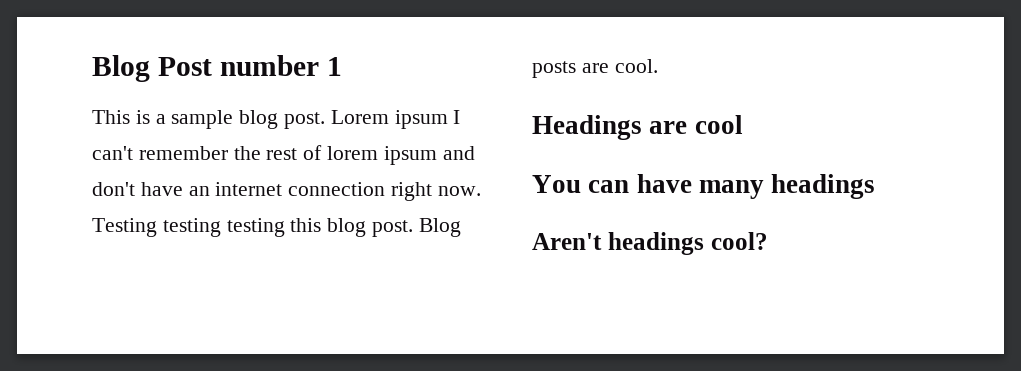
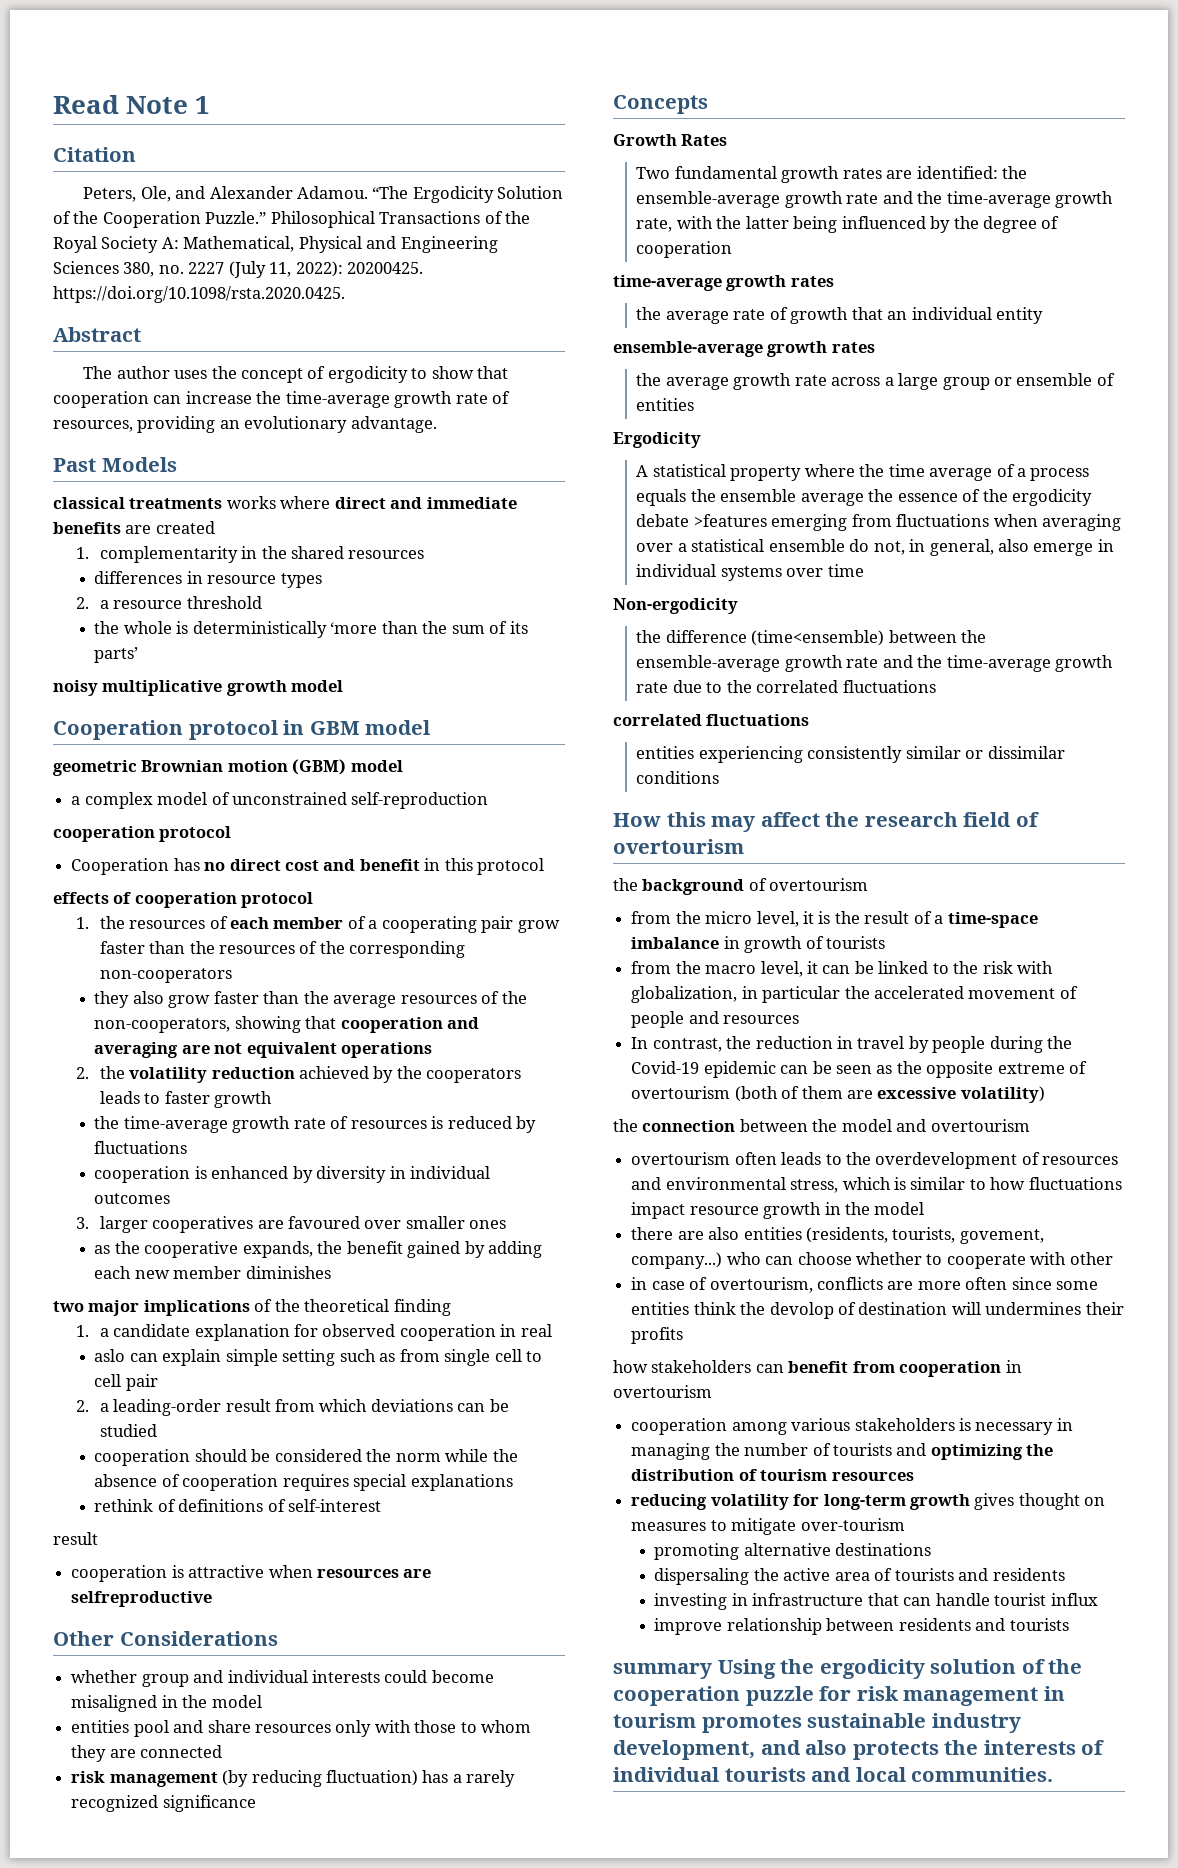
[92,55,342,82] [92,110,461,129] [92,145,475,165] [92,182,481,201] [92,218,461,237] [532,59,658,78] [532,115,743,140] [532,174,876,199] [532,232,768,255] Blog Post number 1 // This is a sample blog post. Lorem ipsum I can't remember the rest of lorem ipsum and don't have an internet connection right now. Testing testing testing this blog post. Blog posts are cool. // Headings are cool // You can have many headings // Aren't headings cool? -> [53,95,211,114] [53,147,136,162] [83,186,564,203] [53,211,531,228] [53,236,498,253] [53,261,424,278] [53,286,345,303] [53,327,141,342] [83,366,509,383] [53,391,511,408] [53,416,437,433] [53,457,177,472] [53,496,517,509] [53,521,215,534] [76,546,425,563] [94,571,322,588] [76,596,262,609] [94,621,528,638] [94,647,139,663] [53,680,344,696] [53,720,431,740] [53,759,403,776] [71,792,489,809] [53,826,232,842] [71,858,545,875] [53,892,314,908] [76,916,560,933] [99,941,466,958] [99,968,232,983] [94,991,527,1008] [94,1016,480,1033] [94,1042,433,1058] [76,1066,522,1083] [99,1091,272,1108] [94,1116,537,1133] [94,1141,188,1154] [94,1166,491,1183] [94,1193,171,1204] [76,1216,507,1233] [94,1241,543,1258] [94,1266,331,1279] [53,1299,451,1316] [76,1324,552,1341] [94,1349,543,1366] [94,1374,158,1391] [76,1399,509,1416] [99,1424,157,1437] [94,1449,518,1466] [94,1474,513,1491] [94,1499,382,1512] [53,1532,98,1545] [71,1565,432,1582] [71,1591,213,1607] [53,1631,278,1646] [71,1670,494,1687] [71,1695,262,1712] [71,1720,532,1737] [71,1745,223,1762] [71,1770,516,1787] [71,1795,256,1812] [613,95,708,114] [613,134,728,146] [636,166,1028,183] [636,191,1114,208] [636,216,1060,233] [636,241,733,258] [613,275,834,291] [636,307,1043,324] [613,341,875,357] [636,373,1115,390] [636,398,695,411] [613,432,701,448] [636,464,1090,481] [636,489,1092,506] [636,514,1122,531] [636,539,1114,556] [636,564,864,581] [613,598,738,614] [636,630,987,646] [636,655,1114,672] [636,680,936,693] [613,714,810,726] [636,746,1065,763] [636,771,720,784] [613,812,1039,832] [613,839,744,854] [613,878,869,895] [631,911,1038,928] [631,936,885,953] [631,961,1054,977] [631,986,1078,1003] [631,1011,800,1028] [631,1036,1073,1053] [631,1061,1088,1078] [631,1086,1045,1103] [613,1119,1030,1132] [631,1152,1119,1169] [631,1177,1122,1193] [631,1202,925,1219] [631,1227,1044,1244] [631,1252,1113,1269] [631,1277,1099,1293] [631,1302,1124,1319] [631,1327,684,1344] [613,1360,1022,1377] [613,1385,712,1398] [631,1418,1073,1435] [631,1443,1054,1460] [631,1469,914,1481] [631,1493,1106,1510] [631,1518,905,1535] [654,1543,932,1560] [654,1568,1065,1585] [654,1593,1098,1610] [654,1618,1069,1635] [613,1659,1083,1679] [613,1686,1065,1706] [613,1713,1021,1733] [613,1740,1105,1760] [613,1767,1054,1782] Read Note 1 // Citation // Peters, Ole, and Alexander Adamou. “The Ergodicity Solution of the Cooperation Puzzle.” Philosophical Transactions of the Royal Society A: Mathematical, Physical and Engineering Sciences 380, no. 2227 (July 11, 2022): 20200425. https://doi.org/10.1098/rsta.2020.0425. // Abstract // The author uses the concept of ergodicity to show that cooperation can increase the time-average growth rate of resources, providing an evolutionary advantage. // Past Models // classical treatments works where direct and immediate benefits are created // 1. complementarity in the shared resources // differences in resource types // 2. a resource threshold // the whole is deterministically ‘more than the sum of its parts’ // noisy multiplicative growth model // Cooperation protocol in GBM model // geometric Brownian motion (GBM) model // a complex model of unconstrained self-reproduction // cooperation protocol // Cooperation has no direct cost and benefit in this protocol // effects of cooperation protocol // 1. the resources of each member of a cooperating pair grow faster than the resources of the corresponding non-cooperators // they also grow faster than the average resources of the non-cooperators, showing that cooperation and averaging are not equivalent operations // 2. the volatility reduction achieved by the cooperators leads to faster growth // the time-average growth rate of resources is reduced by fluctuations // cooperation is enhanced by diversity in individual outcomes // 3. larger cooperatives are favoured over smaller ones // as the cooperative expands, the benefit gained by adding each new member diminishes // two major implications of the theoretical finding // 1. a candidate explanation for observed cooperation in real // aslo can explain simple setting such as from single cell to cell pair // 2. a leading-order result from which deviations can be studied // cooperation should be considered the norm while the absence of cooperation requires special explanations // rethink of definitions of self-interest // result // cooperation is attractive when resources are selfreproductive // Other Considerations // whether group and individual interests could become misaligned in the model // entities pool and share resources only with those to whom they are connected // risk management (by reducing fluctuation) has a rarely recognized significance // Concepts // Growth Rates // Two fundamental growth rates are identified: the ensemble-average growth rate and the time-average growth rate, with the latter being influenced by the degree of cooperation // time-average growth rates // the average rate of growth that an individual entity // ensemble-average growth rates // the average growth rate across a large group or ensemble of entities // Ergodicity // A statistical property where the time average of a process equals the ensemble average the essence of the ergodicity debate >features emerging from fluctuations when averaging over a statistical ensemble do not, in general, also emerge in individual systems over time // Non-ergodicity // the difference (time<ensemble) between the ensemble-average growth rate and the time-average growth rate due to the correlated fluctuations // correlated fluctuations // entities experiencing consistently similar or dissimilar conditions // How this may affect the research field of overtourism // the background of overtourism // from the micro level, it is the result of a time-space imbalance in growth of tourists // from the macro level, it can be linked to the risk with globalization, in particular the accelerated movement of people and resources // In contrast, the reduction in travel by people during the Covid-19 epidemic can be seen as the opposite extreme of overtourism (both of them are excessive volatility) // the connection between the model and overtourism // overtourism often leads to the overdevelopment of resources and environmental stress, which is similar to how fluctuations impact resource growth in the model // there are also entities (residents, tourists, govement, company...) who can choose whether to cooperate with other // in case of overtourism, conflicts are more often since some entities think the devolop of destination will undermines their profits // how stakeholders can benefit from cooperation in overtourism // cooperation among various stakeholders is necessary in managing the number of tourists and optimizing the distribution of tourism resources // reducing volatility for long-term growth gives thought on measures to mitigate over-tourism // promoting alternative destinations // dispersaling the active area of tourists and residents // investing in infrastructure that can handle tourist influx // improve relationship between residents and tourists // summary Using the ergodicity solution of the cooperation puzzle for risk management in tourism promotes sustainable industry development, and also protects the interests of individual tourists and local communities.

